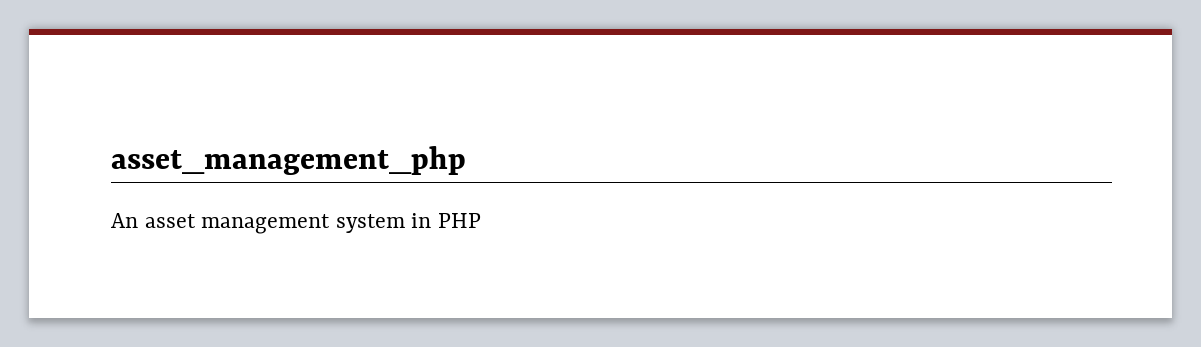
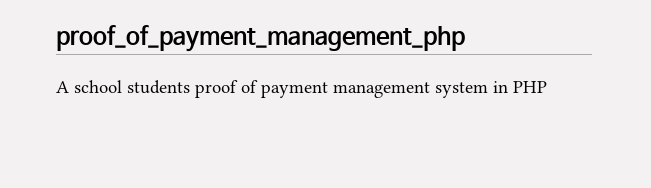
[111,146,466,175] [111,213,196,228] asset_management_php // An asset -> [56,25,465,52] [56,80,328,98] proof_of_payment_management_php // A school students proof of payment

